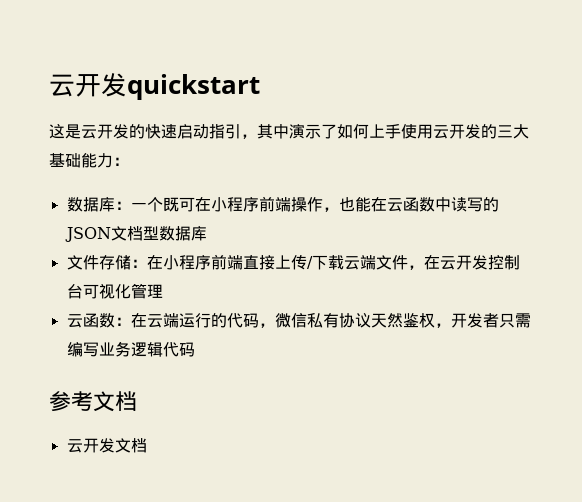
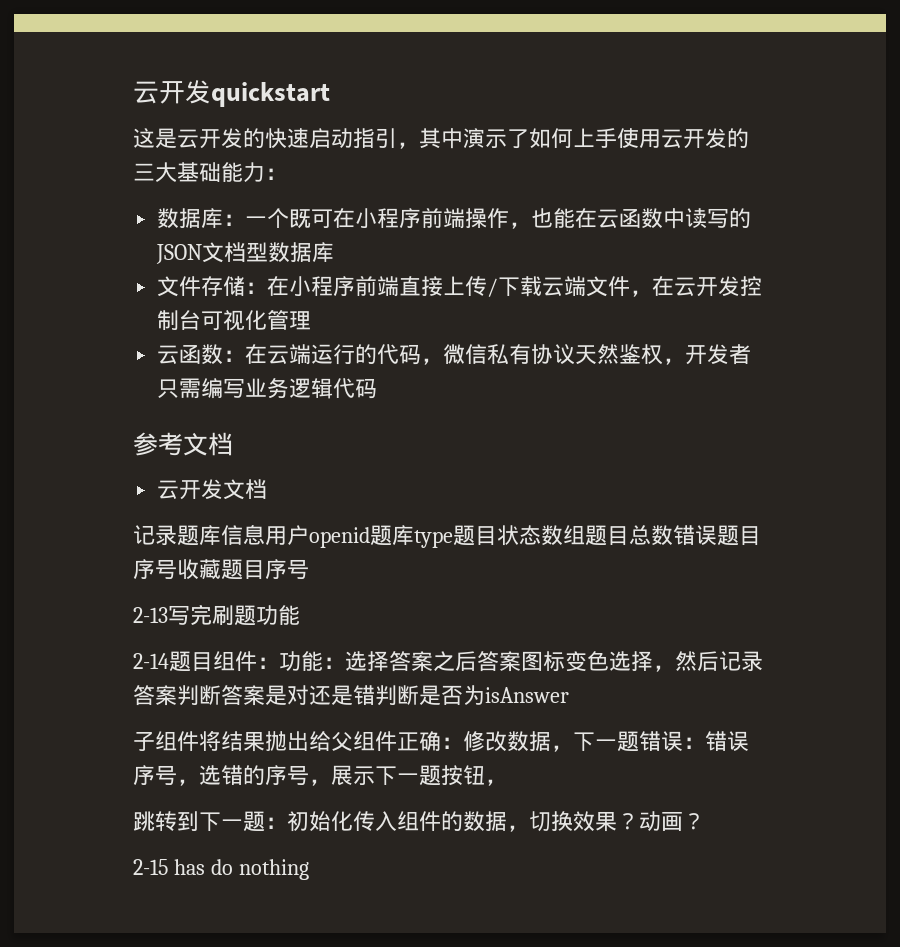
(147, 445) none -> [133,524,761,548] [133,559,309,580] [133,604,300,626] [133,651,763,672] [133,685,569,706] [133,730,749,752] [133,765,507,786] [133,811,705,832] [133,859,309,880] // 记录题库信息用户openid题库type题目状态数组题目总数错误题目序号收藏题目序号 // 2-13写完刷题功能 // 2-14题目组件：功能：选择答案之后答案图标变色选择，然后记录答案判断答案是对还是错判断是否为isAnswer // 子组件将结果抛出给父组件正确：修改数据，下一题错误：错误序号，选错的序号，展示下一题按钮， // 跳转到下一题：初始化传入组件的数据，切换效果？动画？ // 2-15 has do nothing

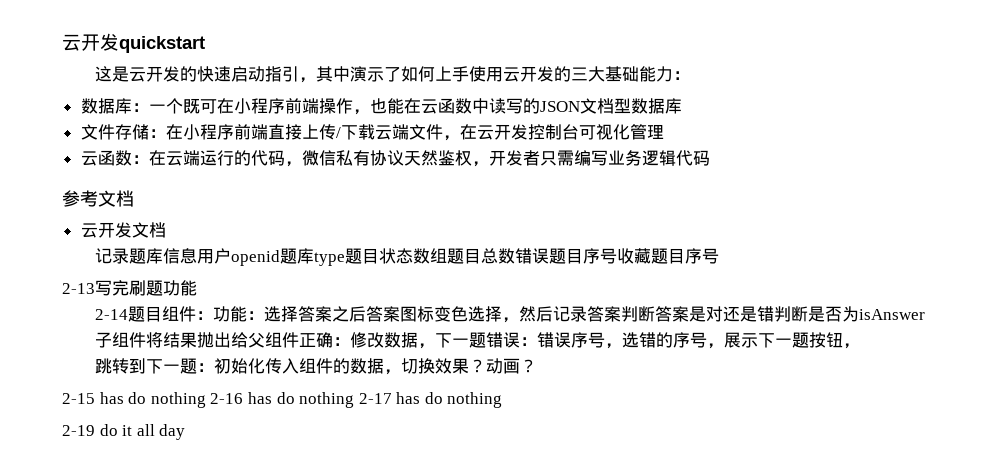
(309, 869) none -> [210,392,503,408] [62,424,186,440] 2-16 has do nothing 2-17 has do nothing // 2-19 do it all day

